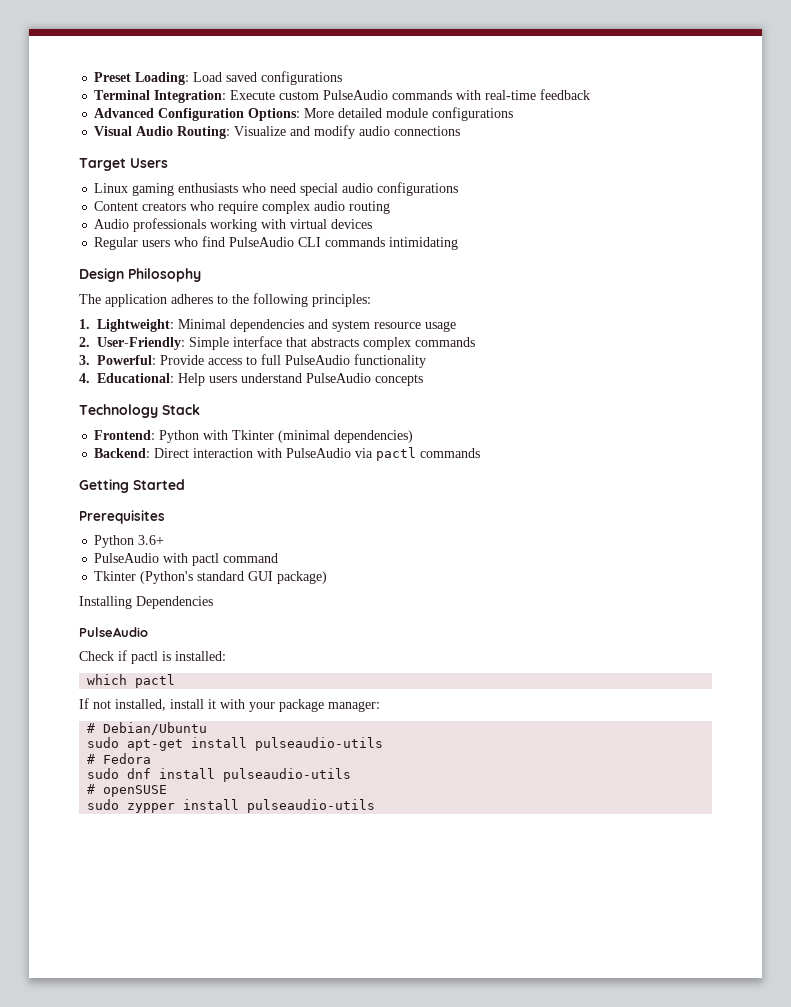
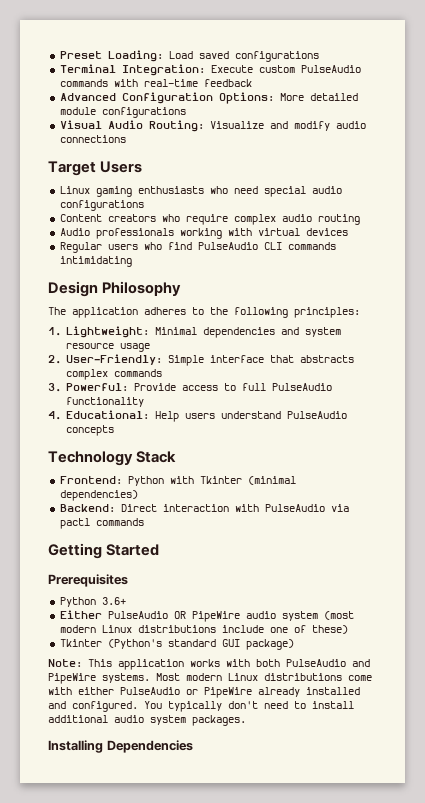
[94,553,279,566] PulseAudio with pactl command -> [59,610,354,622] [59,625,348,634] Either PulseAudio OR PipeWire audio system (most modern Linux distributions include one of these)
[79,596,213,609] [79,627,148,637] [79,650,226,664] [87,674,176,688] [79,698,380,712] [87,722,208,735] [87,737,384,751] [87,753,152,764] [87,768,352,782] [87,784,168,797] [87,799,376,813] Installing Dependencies // PulseAudio // Check if pactl is installed: // which pactl // If not installed, install it with your package manager: // # Debian/Ubuntu // sudo apt-get install pulseaudio-utils // # Fedora // sudo dnf install pulseaudio-utils // # openSUSE // sudo zypper install pulseaudio-utils -> [48,659,370,670] [48,673,372,684] [48,687,360,698] [48,701,354,712] [48,715,246,726] [48,740,193,753] Note: This application works with both PulseAudio and PipeWire systems. Most modern Linux distributions come with either PulseAudio or PipeWire already installed and configured. You typically don't need to install additional audio system packages. // Installing Dependencies

